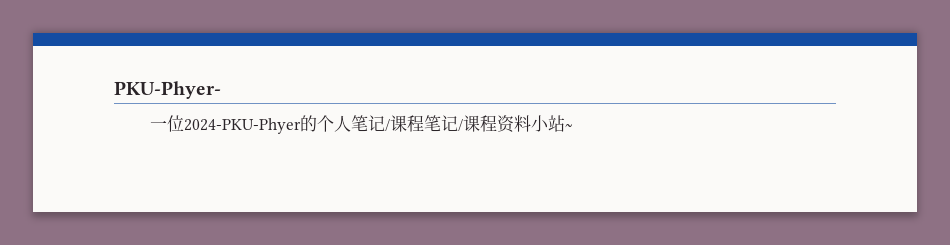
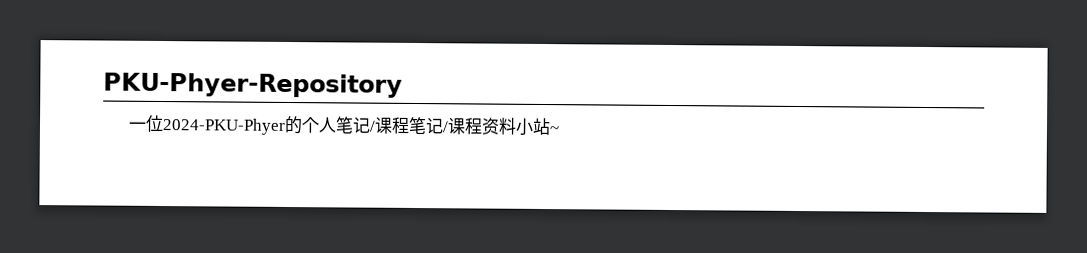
[114,81,221,99] PKU-Phyer- -> [103,72,403,98] PKU-Phyer-Repository

